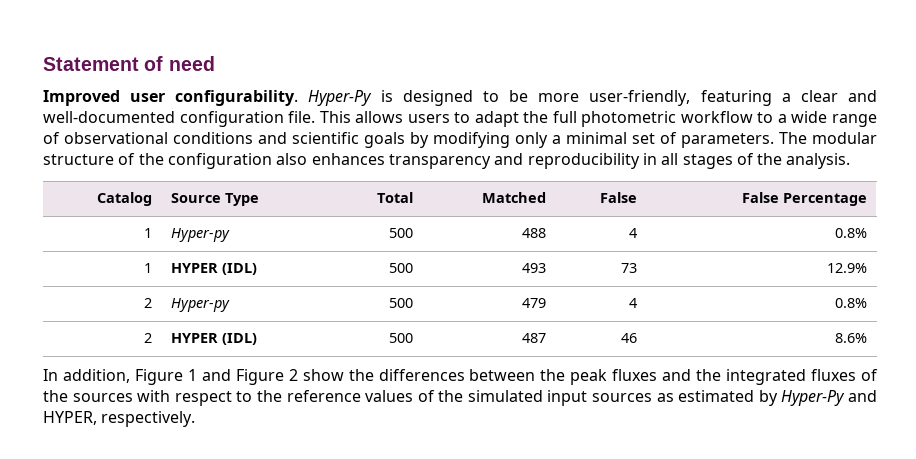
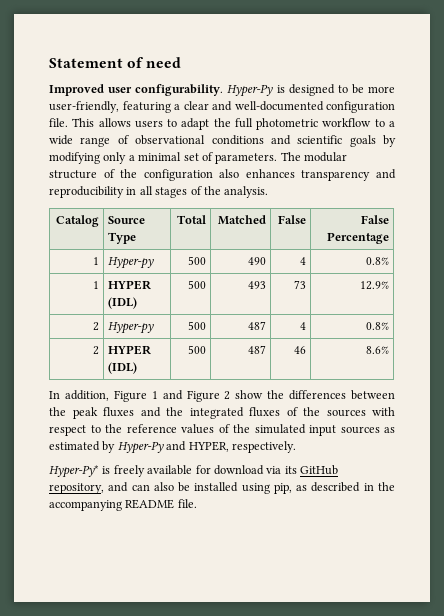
[521,228,546,238] 488 -> [247,257,266,265] 490
[521,298,546,308] 479 -> [247,321,266,330] 487
(196, 419) none -> [49,465,338,478] [49,482,395,494] [49,499,197,511] // Hyper-Py* is freely available for download via its GitHub repository, and can also be installed using pip, as described in the accompanying README file.

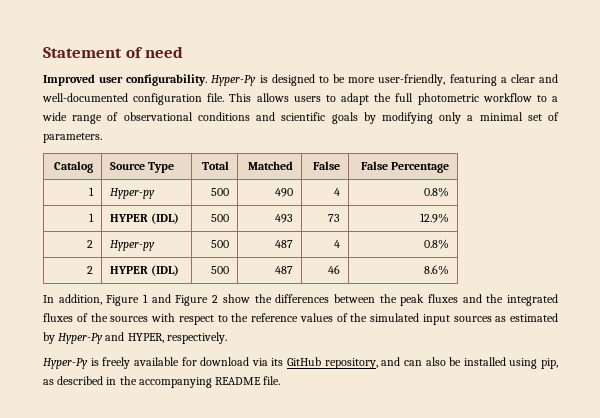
[280,152,347,162] [49,169,396,181] [49,186,269,198] The modular structure of the configuration also enhances transparency and reproducibility in all stages of the analysis. -> (102, 138) none
[49,465,99,478] Hyper-Py* -> [43,358,88,369] Hyper-Py

